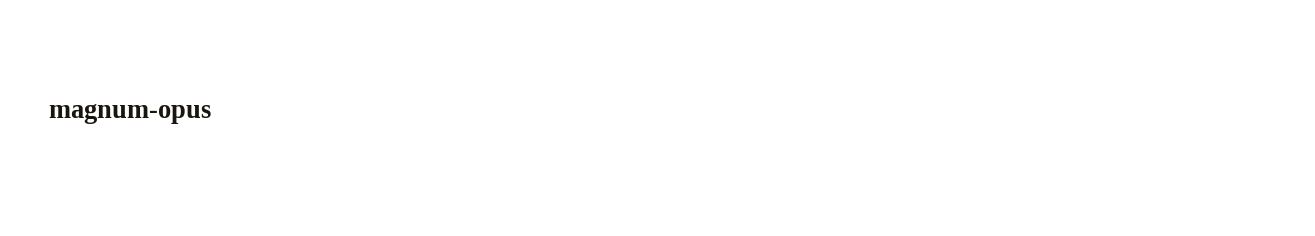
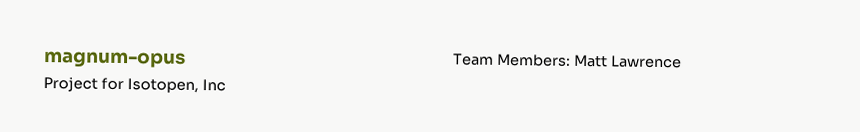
(211, 113) none -> [43,77,226,94] [453,53,682,69] // Project for Isotopen, Inc // Team Members: Matt Lawrence

